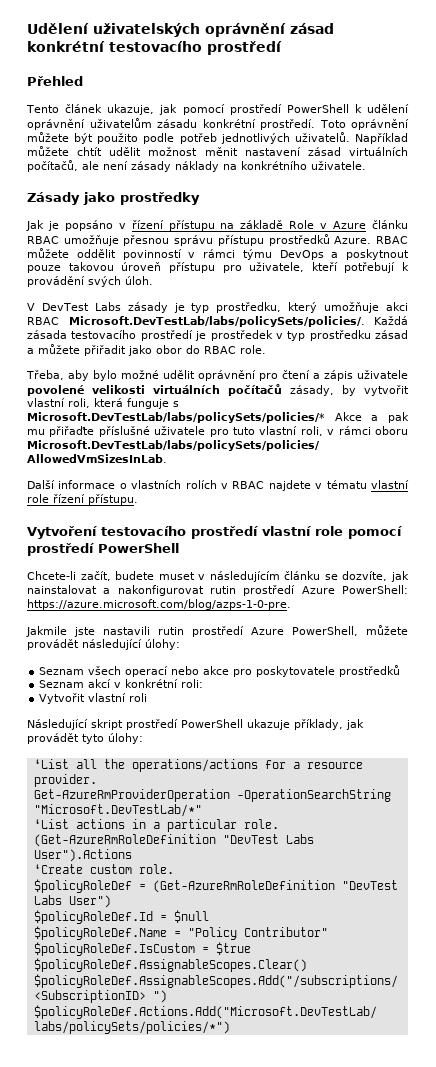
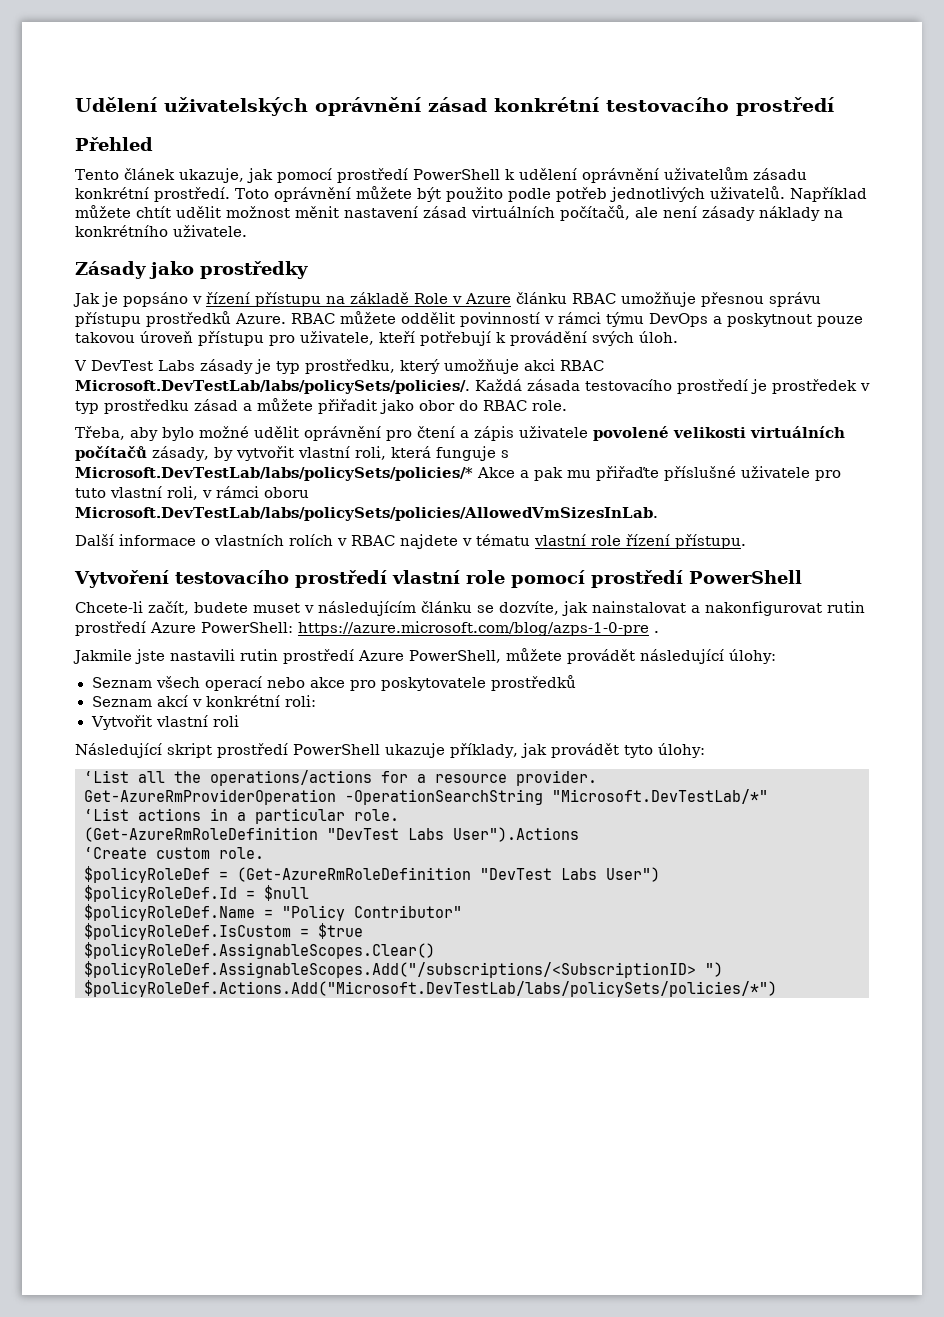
[27,599,291,610] https://azure.microsoft.com/blog/azps-1-0-pre. -> [298,621,659,636] https://azure.microsoft.com/blog/azps-1-0-pre .

